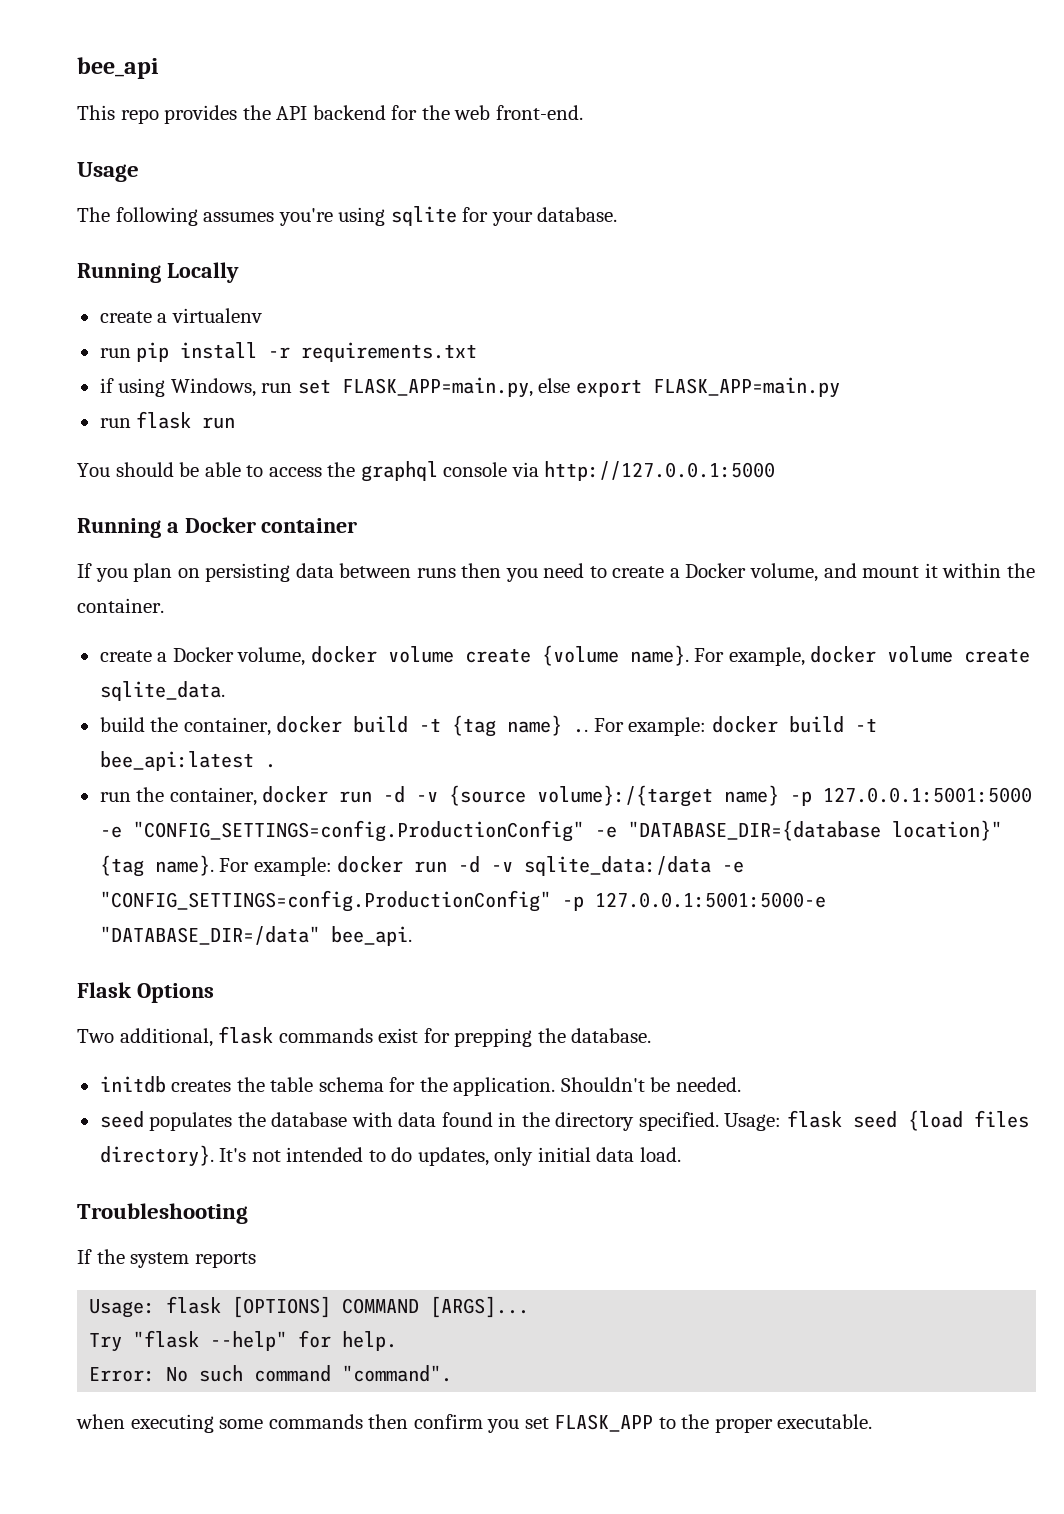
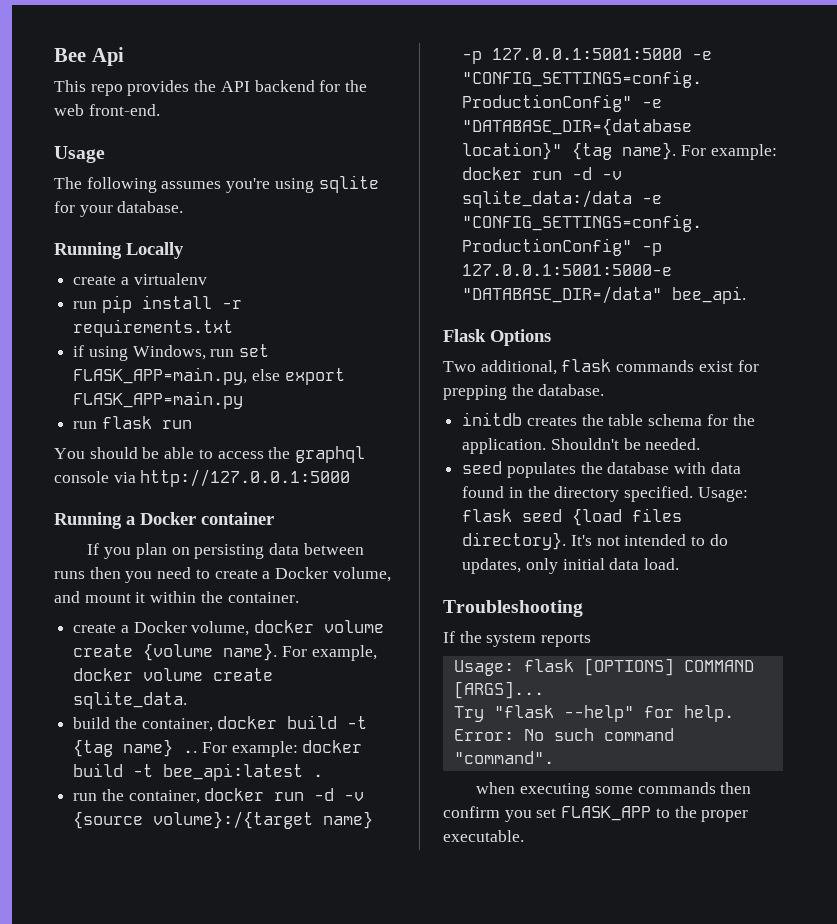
[77,57,159,79] bee_api -> [54,47,124,66] Bee Api

